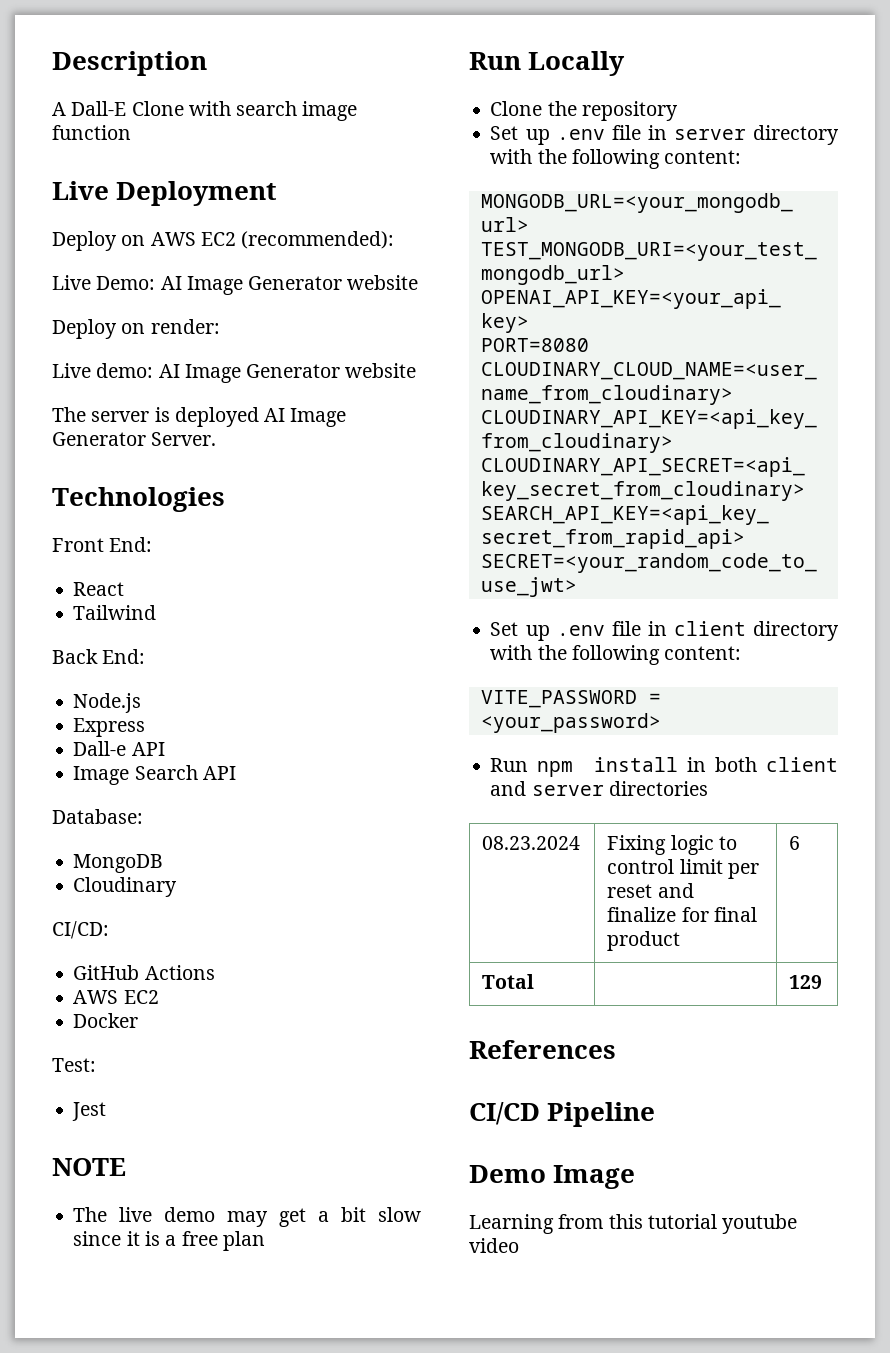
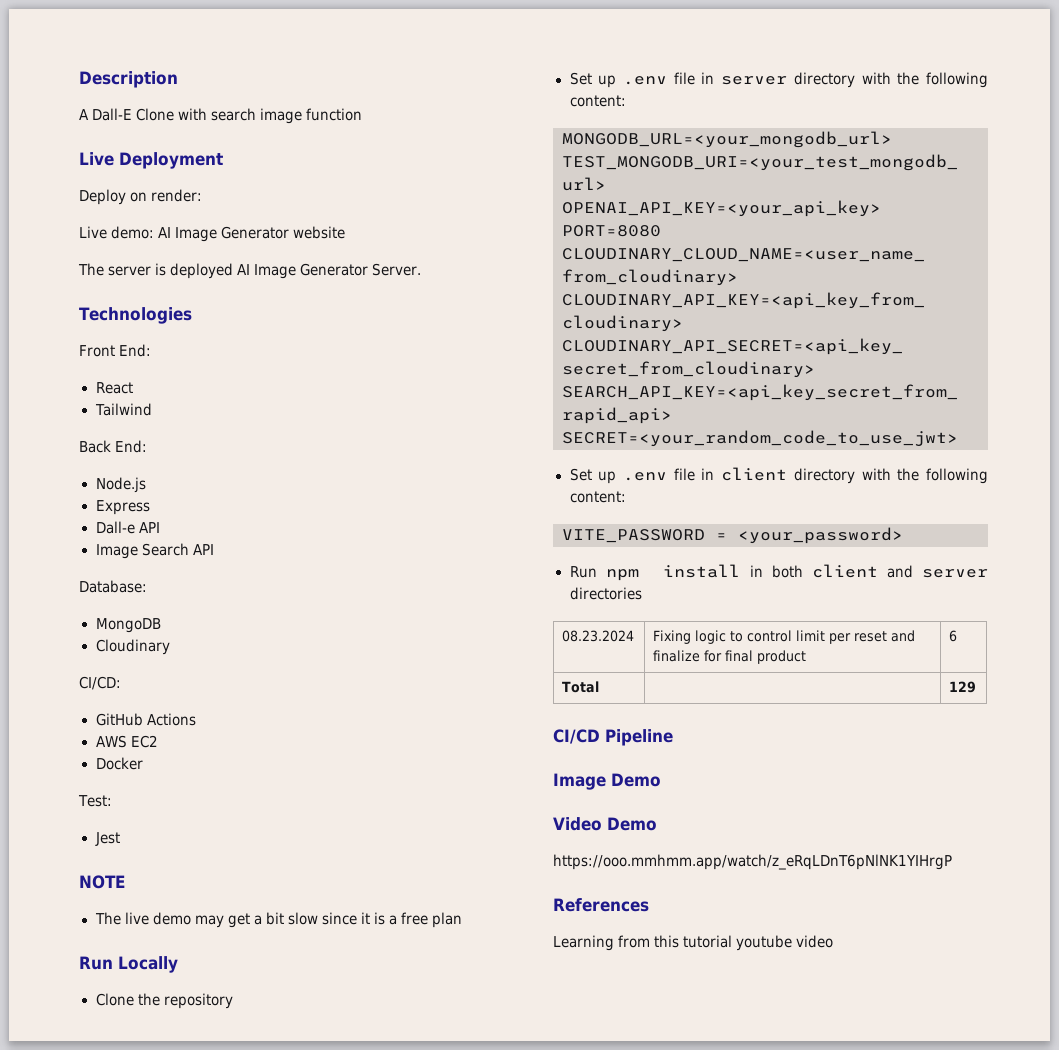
[52,231,395,251] [52,275,419,295] // Deploy on AWS EC2 (recommended): // Live Demo: AI Image Generator website -> (223, 160) none
[469,1040,616,1059] // References -> (977, 687) none
[469,1165,636,1189] Demo Image -> [553,773,661,790] [553,817,657,831] [553,854,952,870] [553,898,649,912] Image Demo // Video Demo // https://ooo.mmhmm.app/watch/z_eRqLDnT6pNlNK1YIHrgP // References

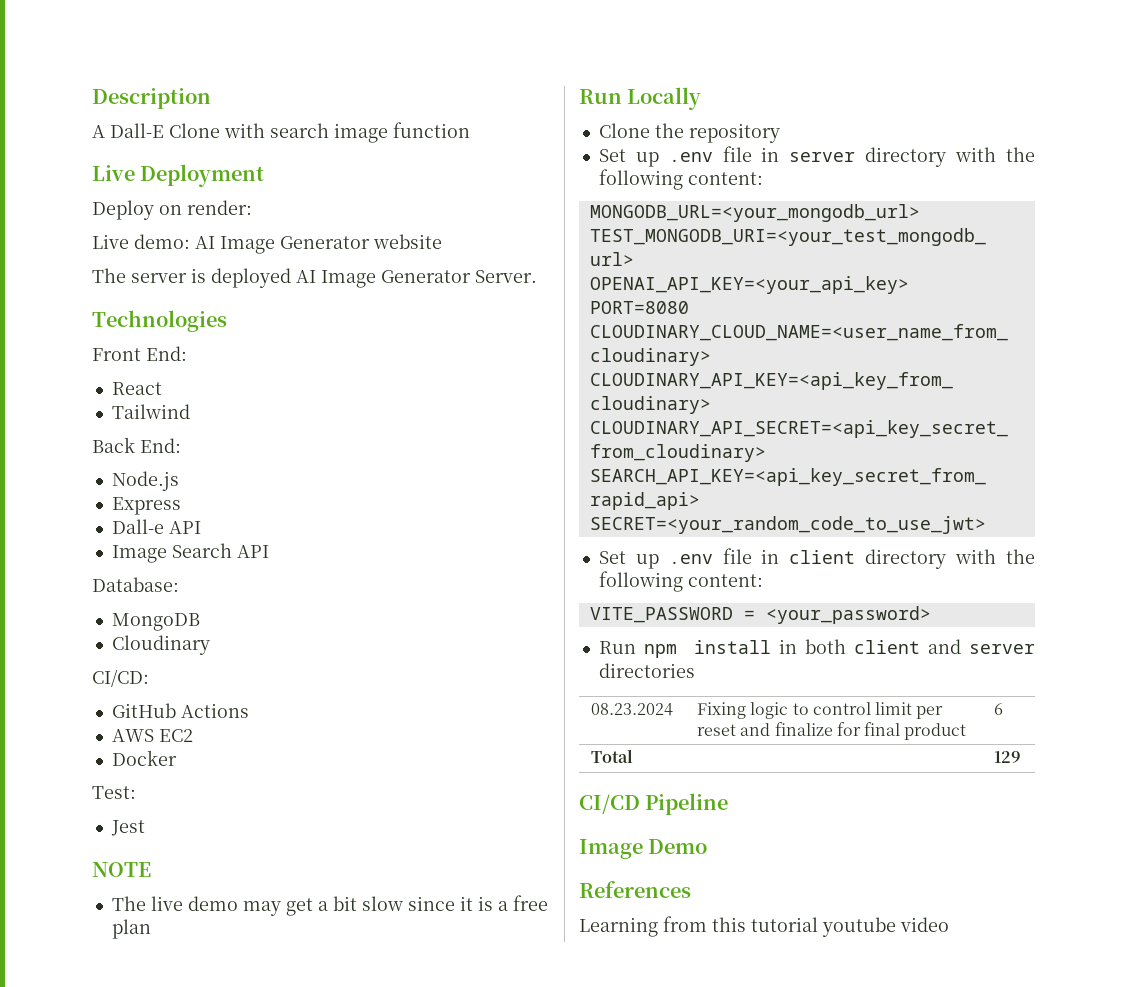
[553,817,657,831] [553,854,952,870] // Video Demo // https://ooo.mmhmm.app/watch/z_eRqLDnT6pNlNK1YIHrgP -> (708, 846) none

